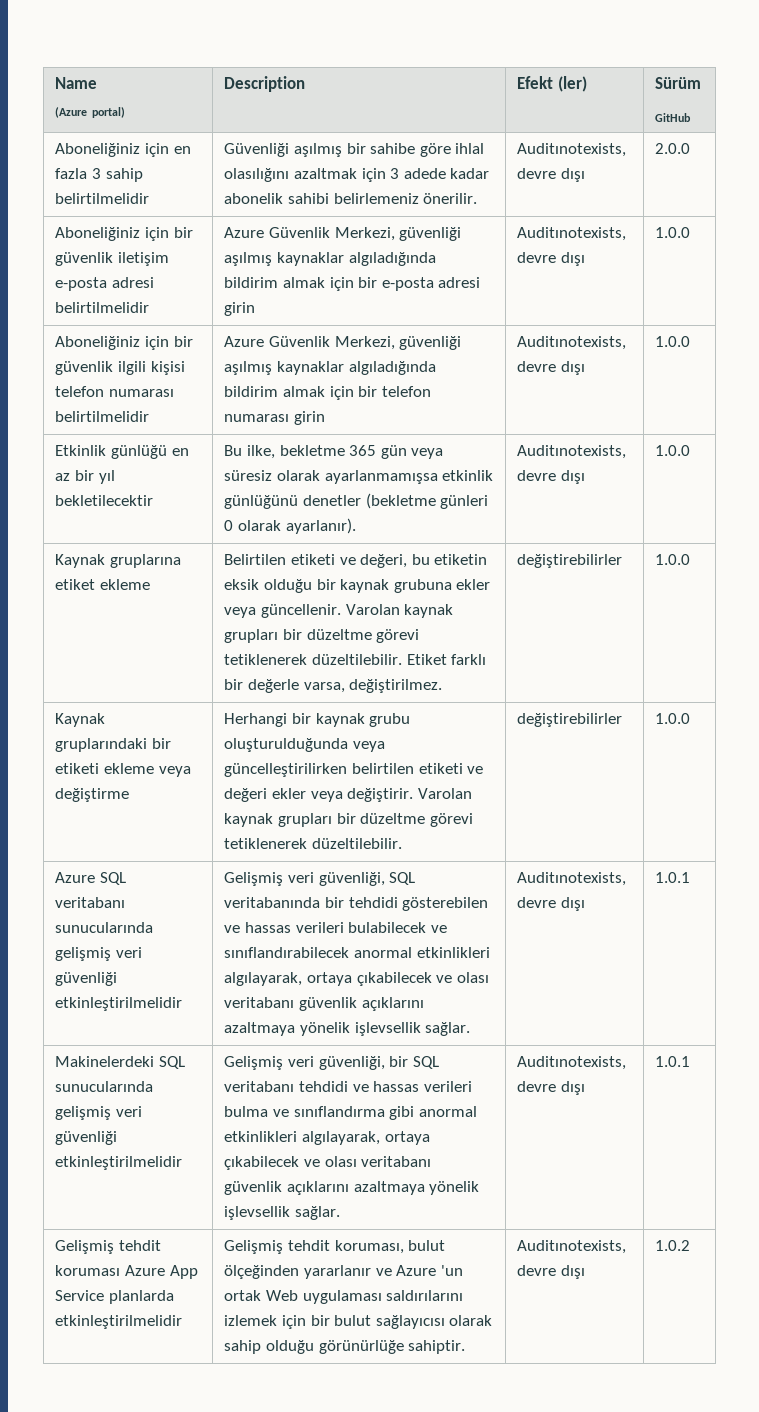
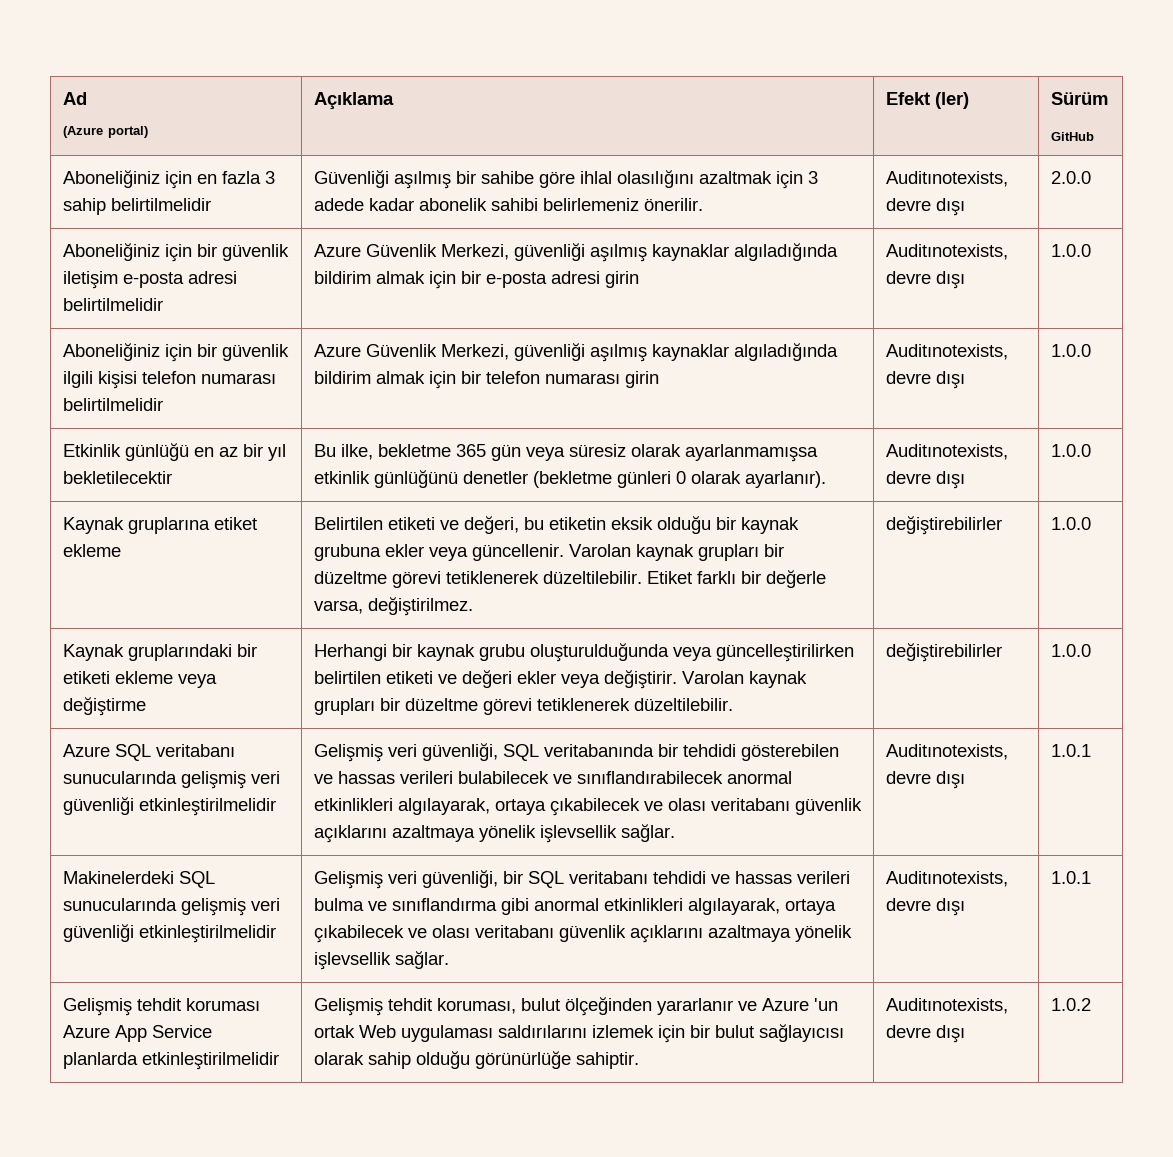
[55,77,98,89] Name -> [62,92,87,105] Ad
[224,76,306,92] Description -> [313,92,394,110] Açıklama

